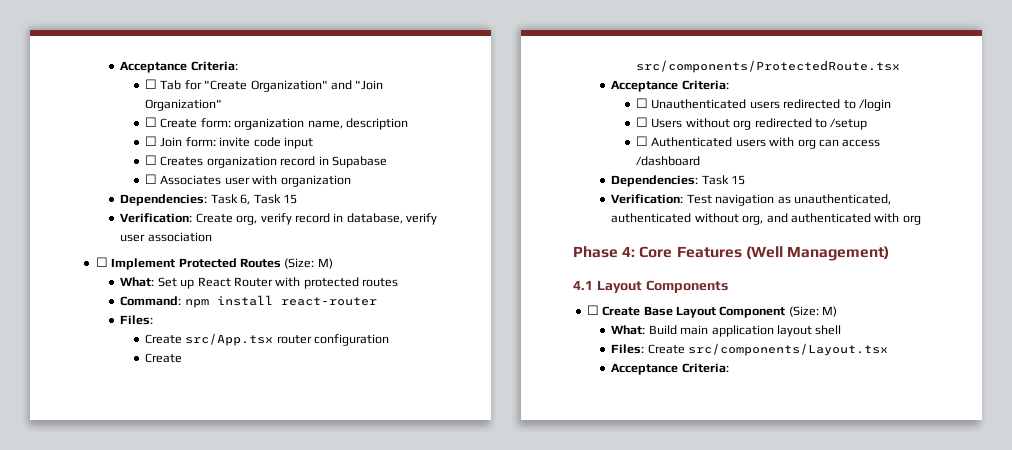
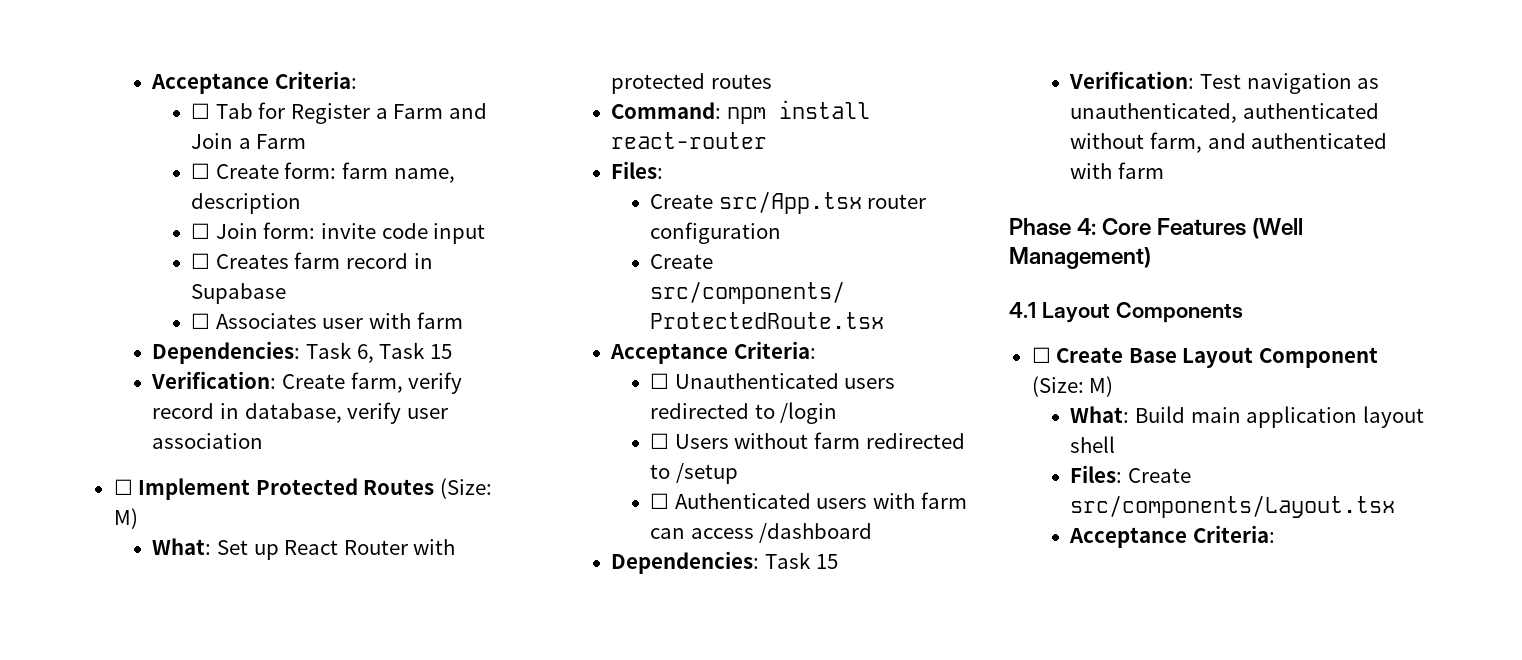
[204,80,384,92] [145,99,223,111] "Create Organization" and "Join Organization" -> [291,103,487,124] [191,133,307,149] Register a Farm and Join a Farm
[234,118,305,130] organization -> [342,162,389,179] farm
[206,156,277,168] organization -> [294,252,341,269] farm
[280,175,351,187] organization -> [416,312,463,329] farm
[236,215,258,225] org, -> [350,372,403,393] farm,
[733,120,752,130] org -> [814,432,861,449] farm
[797,139,816,149] org -> [920,492,967,509] farm
[742,215,764,225] org, -> [1150,132,1203,153] farm,
[902,215,921,225] org -> [1118,162,1165,179] farm

